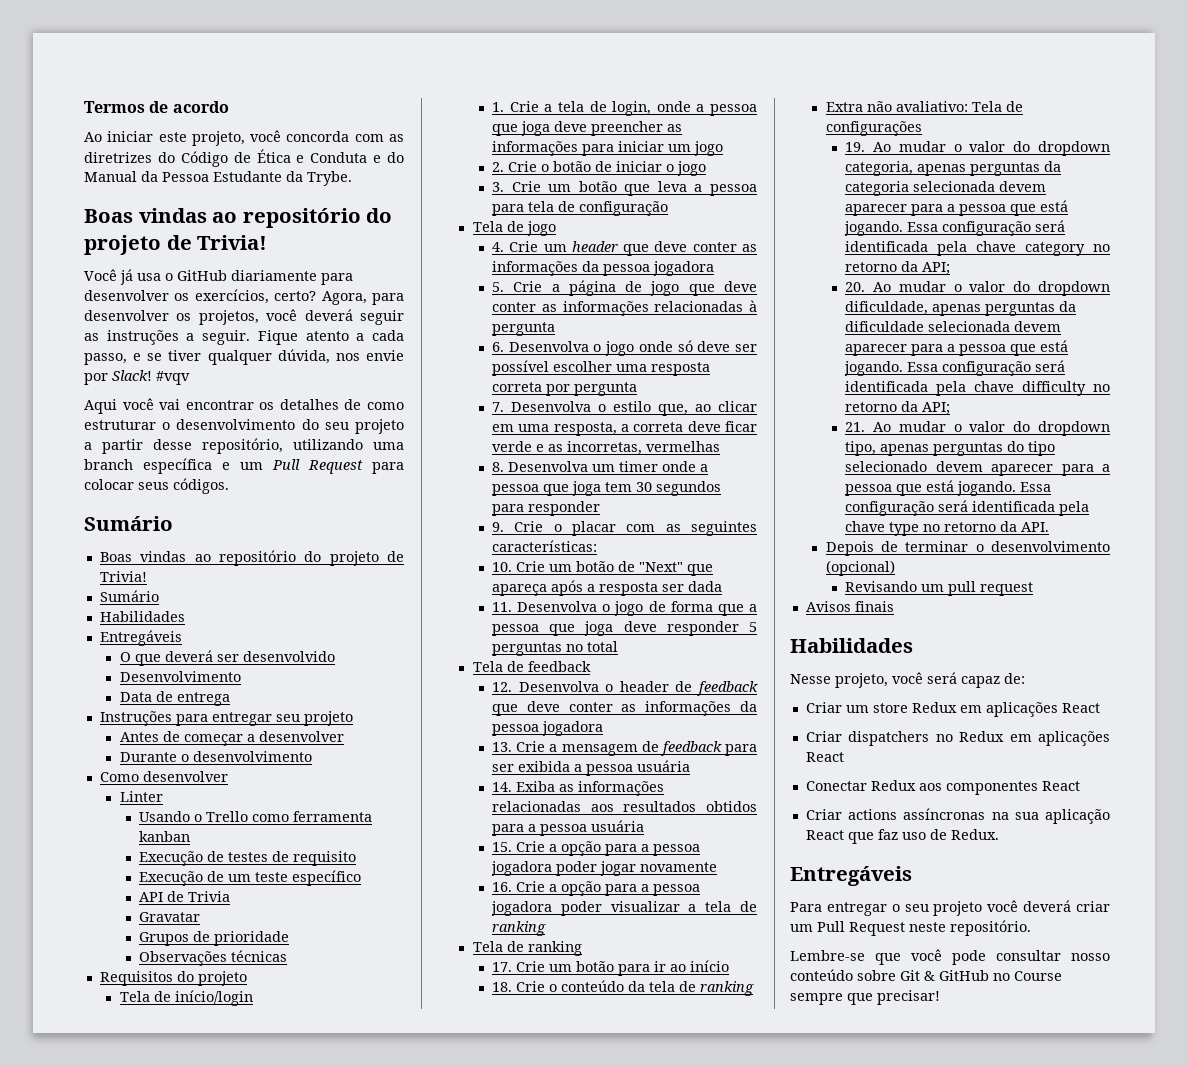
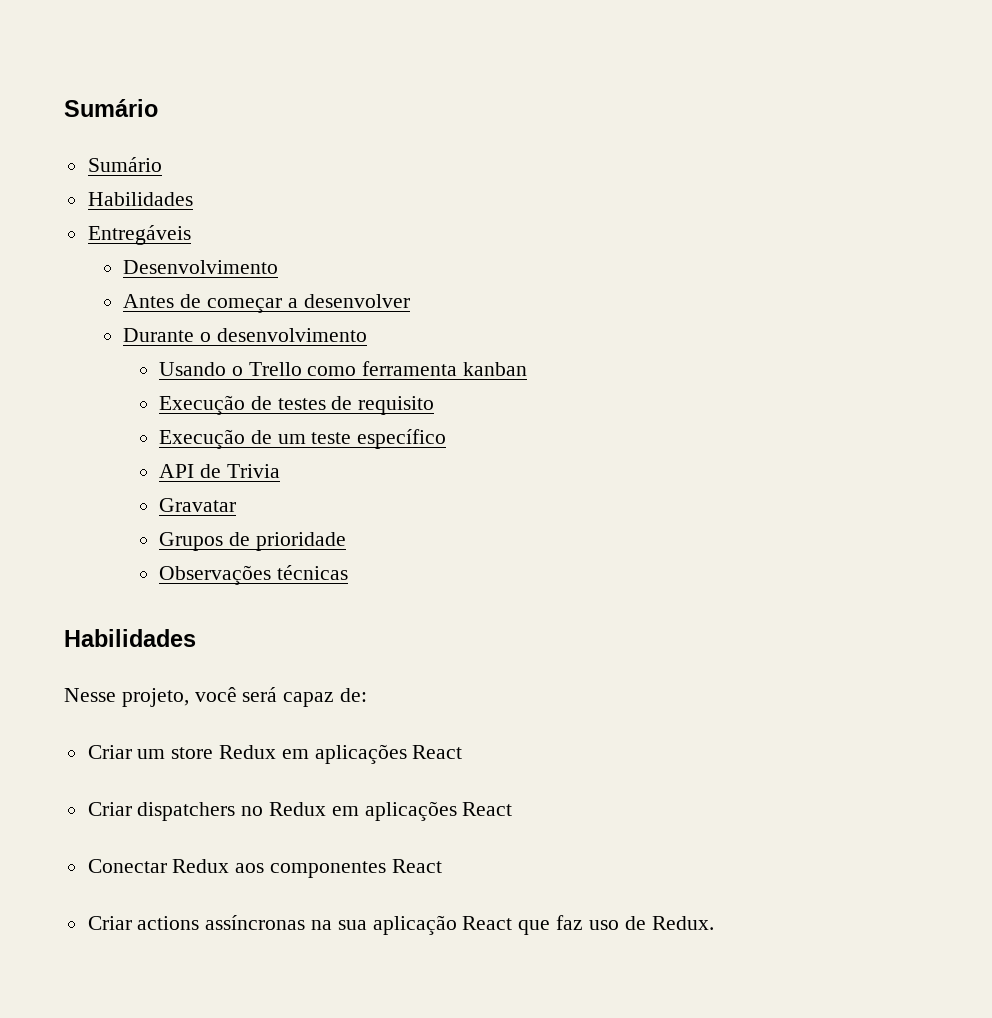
[84,101,229,113] [84,130,404,146] [84,149,404,167] [84,171,352,186] [84,208,393,228] [84,235,268,255] [84,269,353,285] [84,289,404,305] [84,309,404,325] [84,330,404,345] [84,349,404,365] [84,370,190,385] [84,398,404,414] [84,419,404,434] [84,438,404,454] [84,458,404,474] [84,478,229,494] [84,516,173,531] [99,550,404,566] [99,571,147,582] [99,590,159,602] [99,611,185,622] [99,630,182,646] [119,650,335,666] [119,671,241,682] [119,691,230,706] [99,711,353,726] Termos de acordo // Ao iniciar este projeto, você concorda com as diretrizes do Código de Ética e Conduta e do Manual da Pessoa Estudante da Trybe. // Boas vindas ao repositório do projeto de Trivia! // Você já usa o GitHub diariamente para desenvolver os exercícios, certo? Agora, para desenvolver os projetos, você deverá seguir as instruções a seguir. Fique atento a cada passo, e se tiver qualquer dúvida, nos envie por Slack! #vqv // Aqui você vai encontrar os detalhes de como estruturar o desenvolvimento do seu projeto a partir desse repositório, utilizando uma branch específica e um Pull Request para colocar seus códigos. // Sumário // Boas vindas ao repositório do projeto de Trivia! // Sumário // Habilidades // Entregáveis // O que deverá ser desenvolvido // Desenvolvimento // Data de entrega // Instruções para entregar seu projeto -> [64,99,158,117] [87,157,162,172] [87,192,193,206] [87,225,191,245] [123,260,279,274] Sumário // Sumário // Habilidades // Entregáveis // Desenvolvimento
[99,771,228,782] [119,791,163,802] // Como desenvolver // Linter -> (367, 335) none
[99,971,247,986] [119,990,253,1006] [492,101,757,116] [492,121,683,136] [492,141,724,156] [492,161,707,176] [492,181,757,196] [492,201,669,216] [472,221,556,236] [492,241,757,256] [492,261,715,276] [492,280,757,296] [492,300,757,316] [492,322,556,336] [492,340,757,356] [492,360,711,376] [492,382,638,396] [492,401,757,416] [492,421,757,436] [492,441,721,455] [492,461,709,472] [492,481,722,496] [492,501,601,516] [492,521,757,536] [492,540,598,552] [492,561,714,576] [492,580,723,596] [492,601,757,616] [492,621,757,636] [492,641,619,656] [472,661,591,672] [492,681,758,696] [492,701,757,716] [492,721,604,736] [492,741,757,756] [492,760,691,776] [492,781,665,796] [492,801,757,812] [492,820,645,836] [492,841,701,856] [491,861,718,876] [492,881,701,896] [491,901,757,916] [492,921,547,936] [472,941,582,956] [492,960,730,976] [492,980,755,996] [825,101,1023,112] [825,121,922,136] [845,141,1110,156] [845,161,1062,176] [845,181,1047,196] [845,200,1069,216] [844,220,1066,236] [845,241,1110,256] [845,261,951,275] [845,281,1110,296] [845,301,1077,316] [845,321,1062,332] [845,340,1069,356] [844,360,1066,376] [845,381,1110,396] [845,401,951,415] [845,421,1110,436] [845,441,1056,456] [845,461,1110,476] [845,480,1052,496] [845,500,1090,516] [845,521,1050,536] [825,541,1110,556] [825,560,895,576] [845,581,1034,596] [805,601,894,612] // Requisitos do projeto // Tela de início/login // 1. Crie a tela de login, onde a pessoa que joga deve preencher as informações para iniciar um jogo // 2. Crie o botão de iniciar o jogo // 3. Crie um botão que leva a pessoa para tela de configuração // Tela de jogo // 4. Crie um header que deve conter as informações da pessoa jogadora // 5. Crie a página de jogo que deve conter as informações relacionadas à pergunta // 6. Desenvolva o jogo onde só deve ser possível escolher uma resposta correta por pergunta // 7. Desenvolva o estilo que, ao clicar em uma resposta, a correta deve ficar verde e as incorretas, vermelhas // 8. Desenvolva um timer onde a pessoa que joga tem 30 segundos para responder // 9. Crie o placar com as seguintes características: // 10. Crie um botão de "Next" que apareça após a resposta ser dada // 11. Desenvolva o jogo de forma que a pessoa que joga deve responder 5 perguntas no total // Tela de feedback // 12. Desenvolva o header de feedback que deve conter as informações da pessoa jogadora // 13. Crie a mensagem de feedback para ser exibida a pessoa usuária // 14. Exiba as informações relacionadas aos resultados obtidos para a pessoa usuária // 15. Crie a opção para a pessoa jogadora poder jogar novamente // 16. Crie a opção para a pessoa jogadora poder visualizar a tela de ranking // Tela de ranking // 17. Crie um botão para ir ao início // 18. Crie o conteúdo da tela de ranking // Extra não avaliativo: Tela de configurações // 19. Ao mudar o valor do dropdown categoria, apenas perguntas da categoria selecionada devem aparecer para a pessoa que está jogando. Essa configuração será identificada pela chave category no retorno da API; // 20. Ao mudar o valor do dropdown dificuldade, apenas perguntas da dificuldade selecionada devem aparecer para a pessoa que está jogando. Essa configuração será identificada pela chave difficulty no retorno da API; // 21. Ao mudar o valor do dropdown tipo, apenas perguntas do tipo selecionado devem aparecer para a pessoa que está jogando. Essa configuração será identificada pela chave type no retorno da API. // Depois de terminar o desenvolvimento (opcional) // Revisando um pull request // Avisos finais -> (348, 572) none
[790,866,912,886] [790,900,1110,916] [790,920,1031,936] [790,949,1110,965] [790,969,1062,981] [790,990,940,1005] // Entregáveis // Para entregar o seu projeto você deverá criar um Pull Request neste repositório. // Lembre-se que você pode consultar nosso conteúdo sobre Git & GitHub no Course sempre que precisar! -> (714, 923) none

